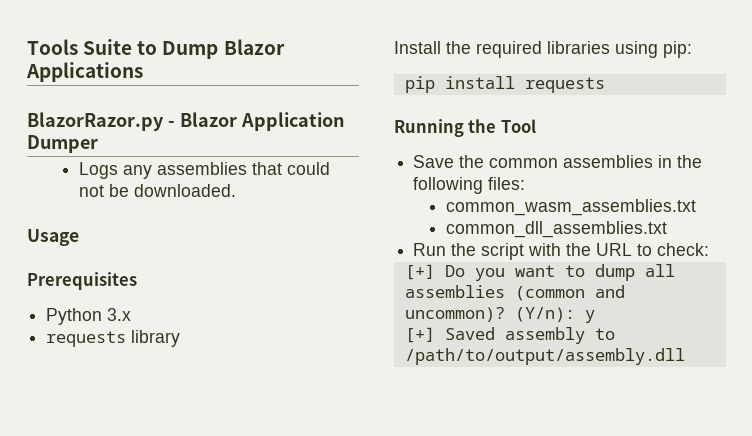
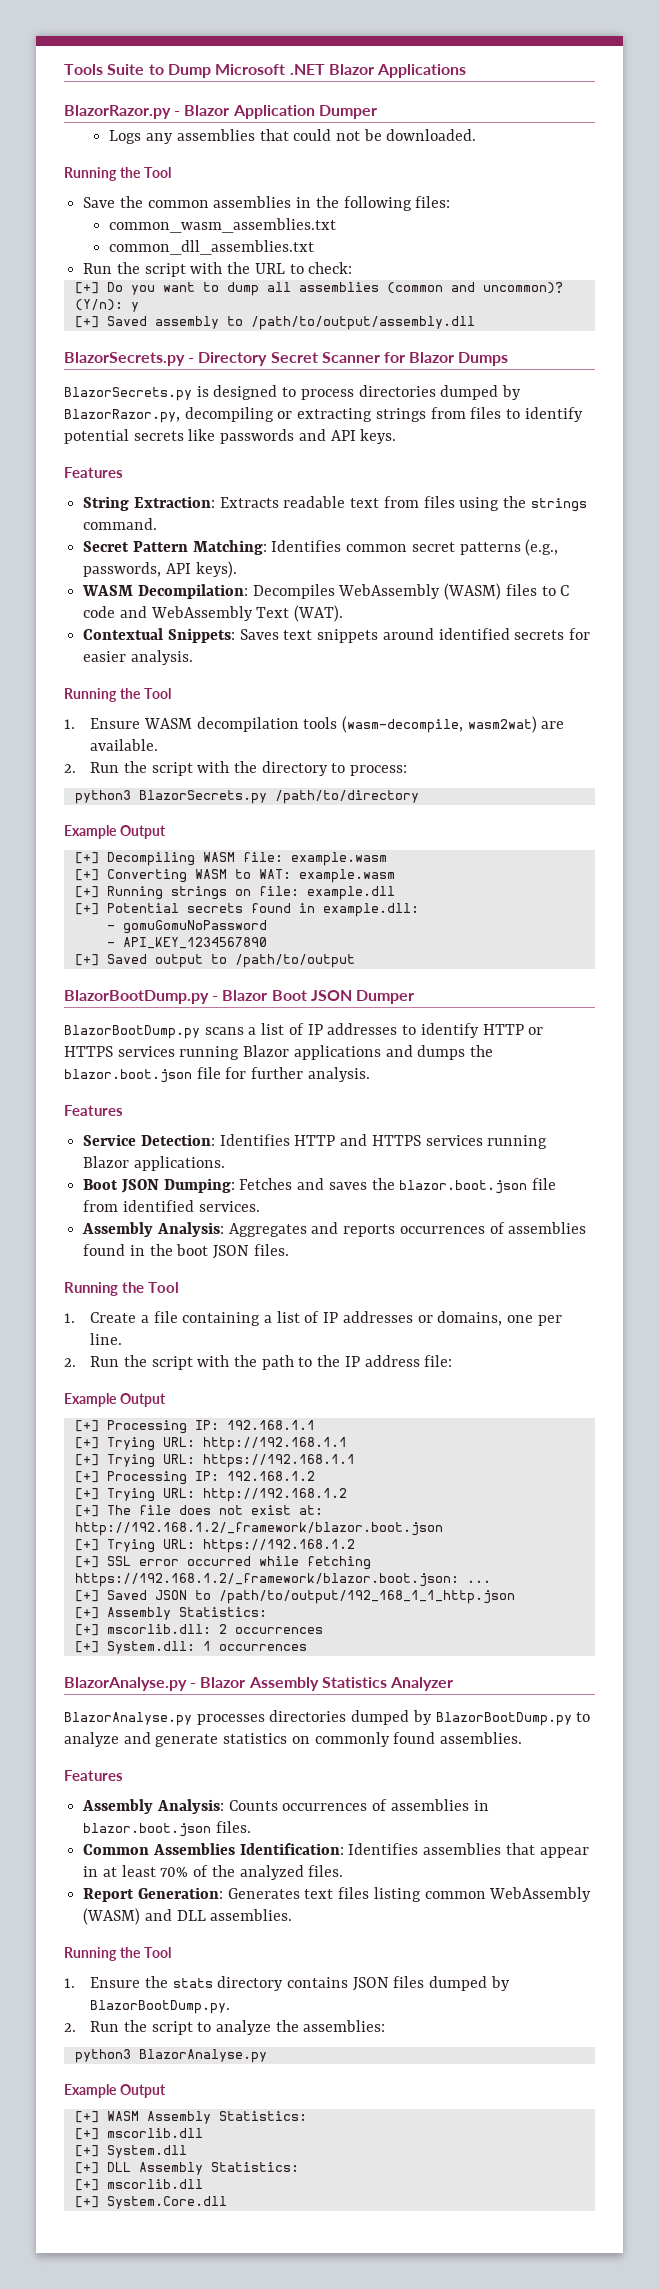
(219, 50) none -> [215,64,325,75] Microsoft .NET
[27,229,79,246] [27,272,137,290] [46,308,132,325] [46,330,181,347] [394,41,692,58] [404,76,605,93] // Usage // Prerequisites // Python 3.x // requests library // Install the required libraries using pip: // pip install requests -> (477, 135) none
(685, 356) none -> [64,352,509,366] [64,385,522,401] [64,407,583,423] [64,429,397,444] [64,467,123,478] [83,496,587,512] [83,518,158,530] [83,539,559,556] [83,561,237,578] [82,583,570,600] [83,605,344,622] [83,628,591,643] [83,650,193,665] [64,688,171,702] [64,716,565,733] [90,739,159,751] [64,761,408,776] [74,790,419,804] [64,825,166,839] [74,852,387,866] [74,869,395,883] [74,886,395,900] [74,903,419,917] [106,920,267,934] [106,937,267,949] [74,954,355,968] [64,990,414,1004] [64,1023,544,1039] [64,1045,494,1060] [64,1067,370,1083] [64,1105,123,1116] [83,1134,548,1149] [83,1156,225,1171] [83,1178,557,1194] [83,1200,260,1212] [82,1222,587,1237] [83,1244,289,1259] [64,1282,179,1296] [64,1311,562,1326] [90,1333,123,1345] [64,1355,453,1370] [64,1393,166,1407] [74,1420,315,1434] [74,1437,347,1451] [74,1454,355,1468] [74,1471,315,1485] [74,1488,347,1502] [74,1505,323,1517] [74,1522,443,1536] [74,1539,355,1553] [74,1556,371,1570] [74,1573,491,1587] [74,1590,515,1604] [74,1607,267,1620] [74,1624,323,1636] [74,1641,307,1654] [64,1677,453,1691] [64,1710,591,1726] [64,1732,523,1747] [64,1770,123,1781] [82,1799,489,1814] [83,1821,251,1837] [83,1843,589,1858] [83,1865,344,1880] [83,1887,592,1902] [83,1908,293,1925] [64,1947,171,1961] [64,1976,510,1991] [90,2000,231,2014] [64,2020,386,2035] [74,2049,267,2063] [64,2084,166,2098] [74,2111,307,2124] [74,2128,203,2140] [74,2145,187,2158] [74,2162,299,2175] [74,2179,203,2191] [74,2196,227,2209] // BlazorSecrets.py - Directory Secret Scanner for Blazor Dumps // BlazorSecrets.py is designed to process directories dumped by BlazorRazor.py, decompiling or extracting strings from files to identify potential secrets like passwords and API keys. // Features // String Extraction: Extracts readable text from files using the strings command. // Secret Pattern Matching: Identifies common secret patterns (e.g., passwords, API keys). // WASM Decompilation: Decompiles WebAssembly (WASM) files to C code and WebAssembly Text (WAT). // Contextual Snippets: Saves text snippets around identified secrets for easier analysis. // Running the Tool // 1. Ensure WASM decompilation tools (wasm-decompile, wasm2wat) are available. // 2. Run the script with the directory to process: // python3 BlazorSecrets.py /path/to/directory // Example Output // [+] Decompiling WASM file: example.wasm // [+] Converting WASM to WAT: example.wasm // [+] Running strings on file: example.dll // [+] Potential secrets found in example.dll: // - gomuGomuNoPassword // - API_KEY_1234567890 // [+] Saved output to /path/to/output // BlazorBootDump.py - Blazor Boot JSON Dumper // BlazorBootDump.py scans a list of IP addresses to identify HTTP or HTTPS services running Blazor applications and dumps the blazor.boot.json file for further analysis. // Features // Service Detection: Identifies HTTP and HTTPS services running Blazor applications. // Boot JSON Dumping: Fetches and saves the blazor.boot.json file from identified services. // Assembly Analysis: Aggregates and reports occurrences of assemblies found in the boot JSON files. // Running the Tool // 1. Create a file containing a list of IP addresses or domains, one per line. // 2. Run the script with the path to the IP address file: // Example Output // [+] Processing IP: 192.168.1.1 // [+] Trying URL: http://192.168.1.1 // [+] Trying URL: https://192.168.1.1 // [+] Processing IP: 192.168.1.2 // [+] Trying URL: http://192.168.1.2 // [+] The file does not exist at: http://192.168.1.2/_framework/blazor.boot.json // [+] Trying URL: https://192.168.1.2 // [+] SSL error occurred while fetching https://192.168.1.2/_framework/blazor.boot.json: ... // [+] Saved JSON to /path/to/output/192_168_1_1_http.json // [+] Assembly Statistics: // [+] mscorlib.dll: 2 occurrences // [+] System.dll: 1 occurrences // BlazorAnalyse.py - Blazor Assembly Statistics Analyzer // BlazorAnalyse.py processes directories dumped by BlazorBootDump.py to analyze and generate statistics on commonly found assemblies. // Features // Assembly Analysis: Counts occurrences of assemblies in blazor.boot.json files. // Common Assemblies Identification: Identifies assemblies that appear in at least 70% of the analyzed files. // Report Generation: Generates text files listing common WebAssembly (WASM) and DLL assemblies. // Running the Tool // 1. Ensure the stats directory contains JSON files dumped by BlazorBootDump.py. // 2. Run the script to analyze the assemblies: // python3 BlazorAnalyse.py // Example Output // [+] WASM Assembly Statistics: // [+] mscorlib.dll // [+] System.dll // [+] DLL Assembly Statistics: // [+] mscorlib.dll // [+] System.Core.dll

